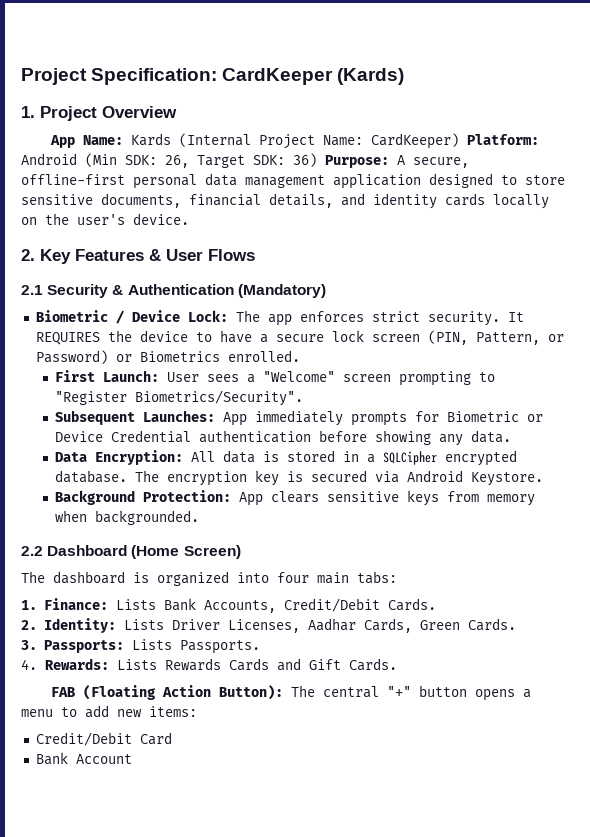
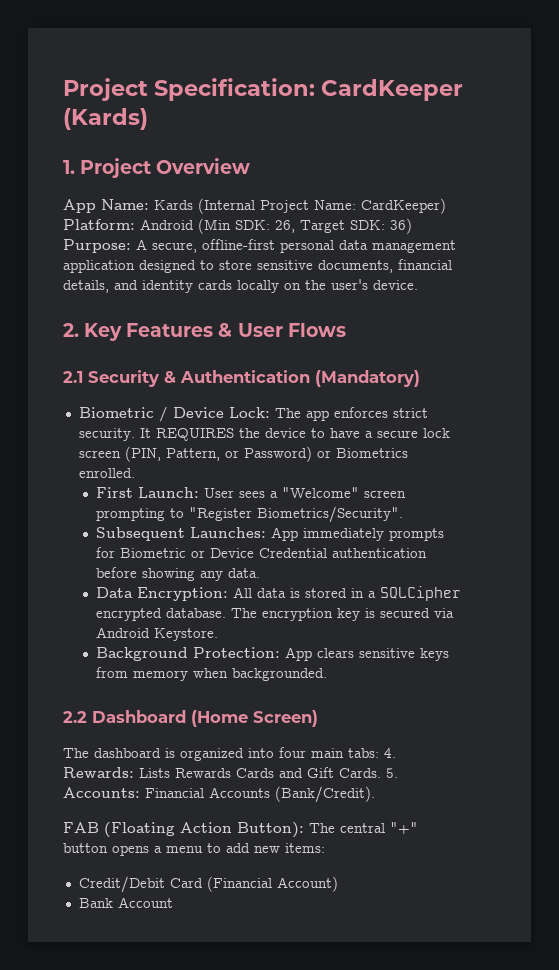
[21,598,436,613] [21,618,516,633] [21,639,260,654] // 1. Finance: Lists Bank Accounts, Credit/Debit Cards. // 2. Identity: Lists Driver Licenses, Aadhar Cards, Green Cards. // 3. Passports: Lists Passports. // -> (379, 753) none
(397, 664) none -> [386,768,398,778] [63,786,375,803] 5. Accounts: Financial Accounts (Bank/Credit).
(172, 738) none -> [206,876,338,892] (Financial Account)

